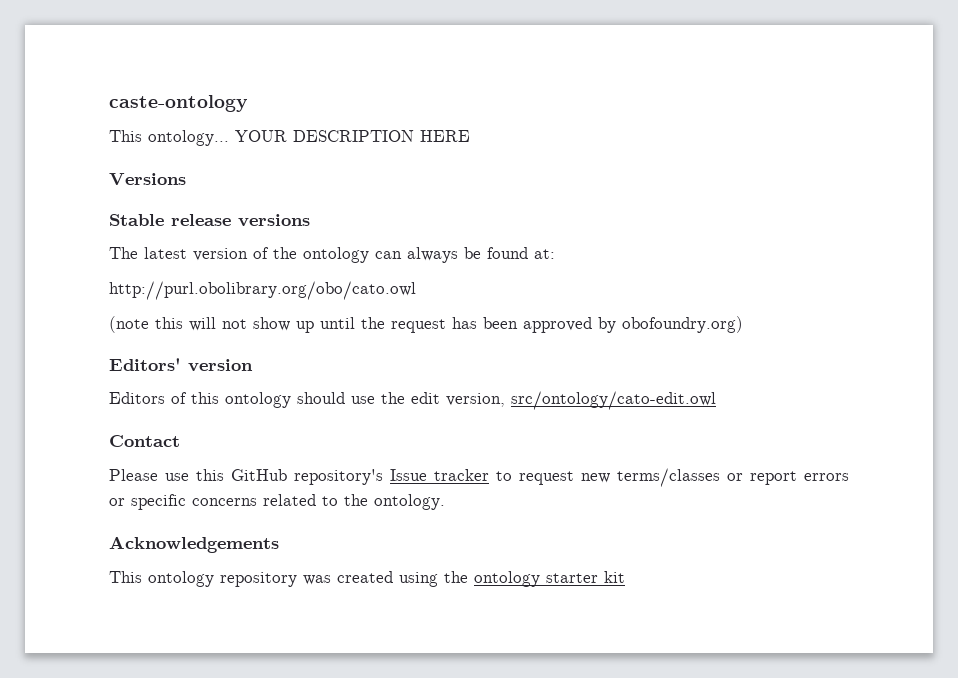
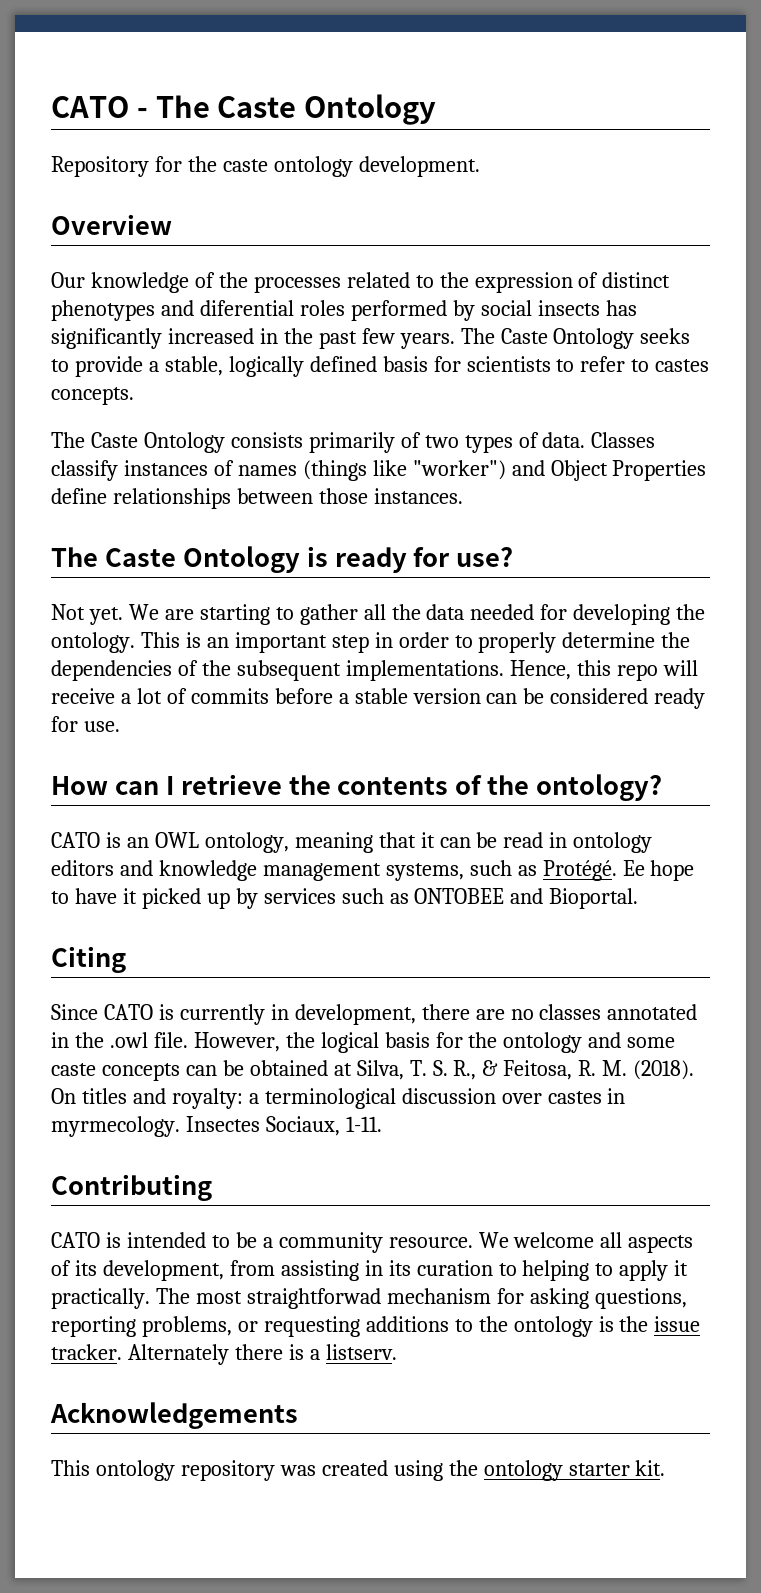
[109,95,248,112] [109,130,470,146] [109,173,186,185] [109,214,310,227] [109,247,555,263] [109,281,416,300] [109,316,743,333] [109,358,253,372] [109,391,716,410] [109,435,180,447] [109,468,849,487] [109,494,445,510] caste-ontology // This ontology... YOUR DESCRIPTION HERE // Versions // Stable release versions // The latest version of the ontology can always be found at: // http://purl.obolibrary.org/obo/cato.owl // (note this will not show up until the request has been approved by obofoundry.org) // Editors' version // Editors of this ontology should use the edit version, src/ontology/cato-edit.owl // Contact // Please use this GitHub repository's Issue tracker to request new terms/classes or report errors or specific concerns related to the ontology. -> [51,94,437,125] [51,156,480,177] [51,214,172,235] [51,272,671,293] [51,300,637,321] [51,328,691,349] [51,356,710,377] [51,387,134,405] [51,432,656,453] [51,460,707,481] [51,488,463,509] [51,546,514,573] [51,604,706,625] [51,632,691,653] [51,660,698,681] [51,688,706,709] [51,716,120,732] [51,774,663,801] [51,832,653,853] [51,860,695,881] [51,888,639,909] [51,946,126,973] [51,1004,698,1025] [51,1032,676,1053] [51,1060,695,1081] [51,1088,626,1109] [51,1116,382,1137] [51,1174,212,1201] [51,1232,694,1253] [51,1260,689,1281] [51,1288,687,1309] [51,1316,701,1337] [51,1344,397,1365] CATO - The Caste Ontology // Repository for the caste ontology development. // Overview // Our knowledge of the processes related to the expression of distinct phenotypes and diferential roles performed by social insects has significantly increased in the past few years. The Caste Ontology seeks to provide a stable, logically defined basis for scientists to refer to castes concepts. // The Caste Ontology consists primarily of two types of data. Classes classify instances of names (things like "worker") and Object Properties define relationships between those instances. // The Caste Ontology is ready for use? // Not yet. We are starting to gather all the data needed for developing the ontology. This is an important step in order to properly determine the dependencies of the subsequent implementations. Hence, this repo will receive a lot of commits before a stable version can be considered ready for use. // How can I retrieve the contents of the ontology? // CATO is an OWL ontology, meaning that it can be read in ontology editors and knowledge management systems, such as Protégé. Ee hope to have it picked up by services such as ONTOBEE and Bioportal. // Citing // Since CATO is currently in development, there are no classes annotated in the .owl file. However, the logical basis for the ontology and some caste concepts can be obtained at Silva, T. S. R., & Feitosa, R. M. (2018). On titles and royalty: a terminological discussion over castes in myrmecology. Insectes Sociaux, 1-11. // Contributing // CATO is intended to be a community resource. We welcome all aspects of its development, from assisting in its curation to helping to apply it practically. The most straightforwad mechanism for asking questions, reporting problems, or requesting additions to the ontology is the issue tracker. Alternately there is a listserv.
[604,571,625,583] kit -> [635,1460,666,1476] kit.

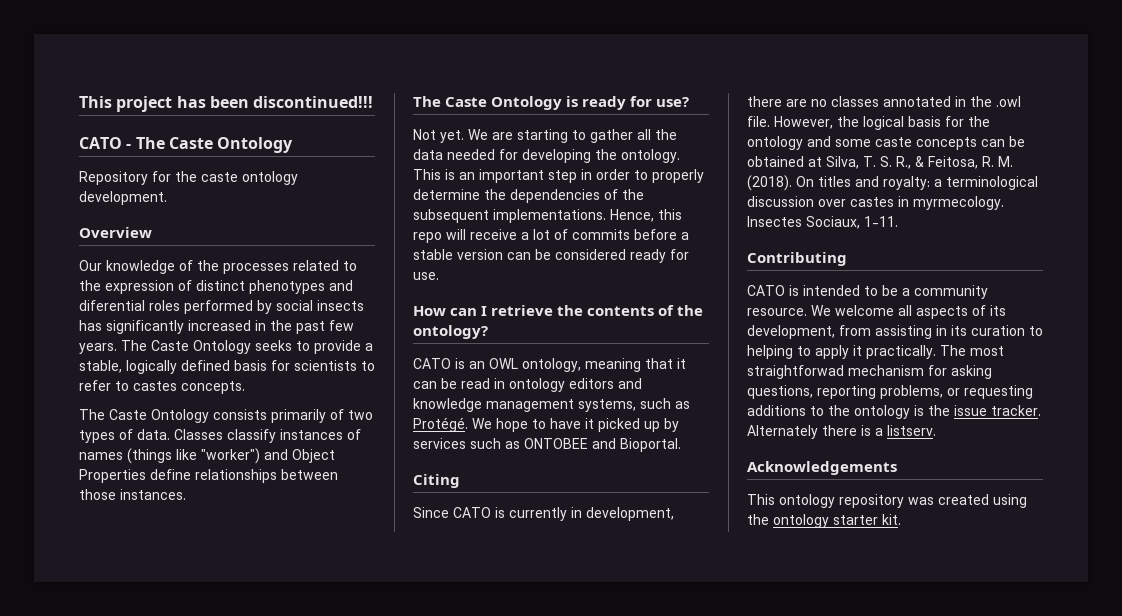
(51, 107) none -> [79,96,374,112] This project has been discontinued!!! //
[622,860,645,876] Ee -> [472,418,492,429] We

